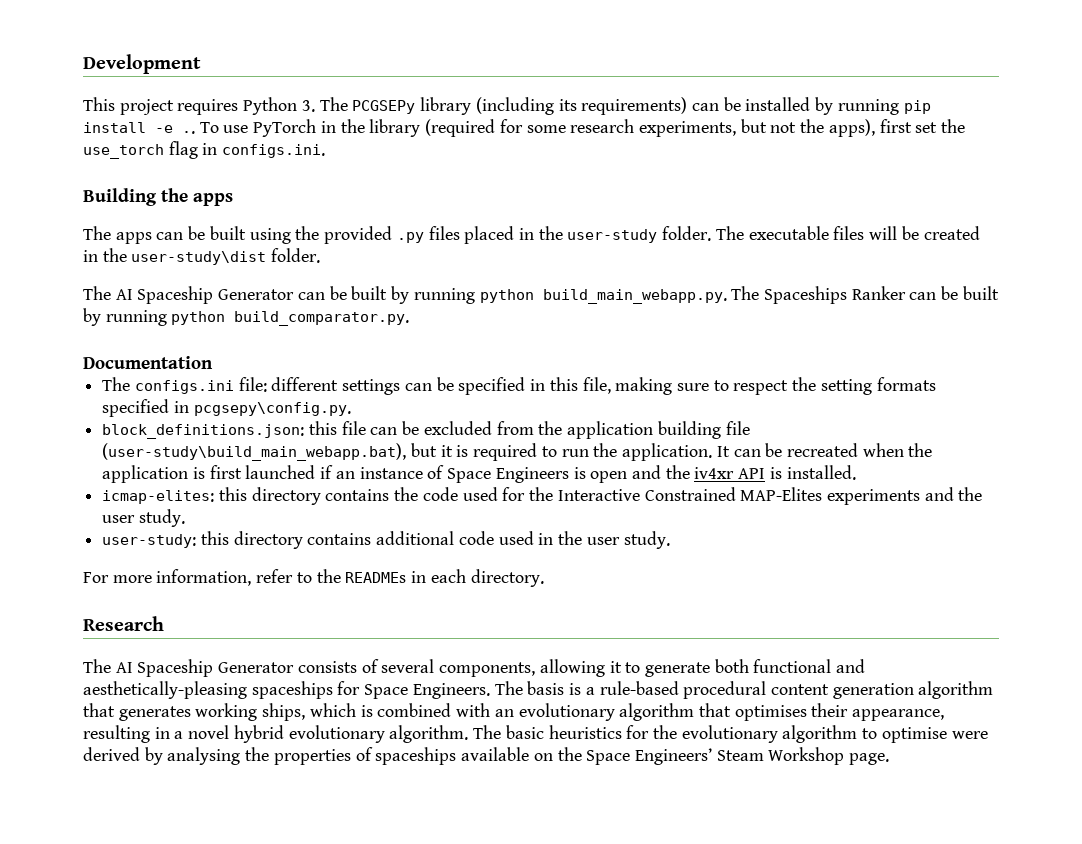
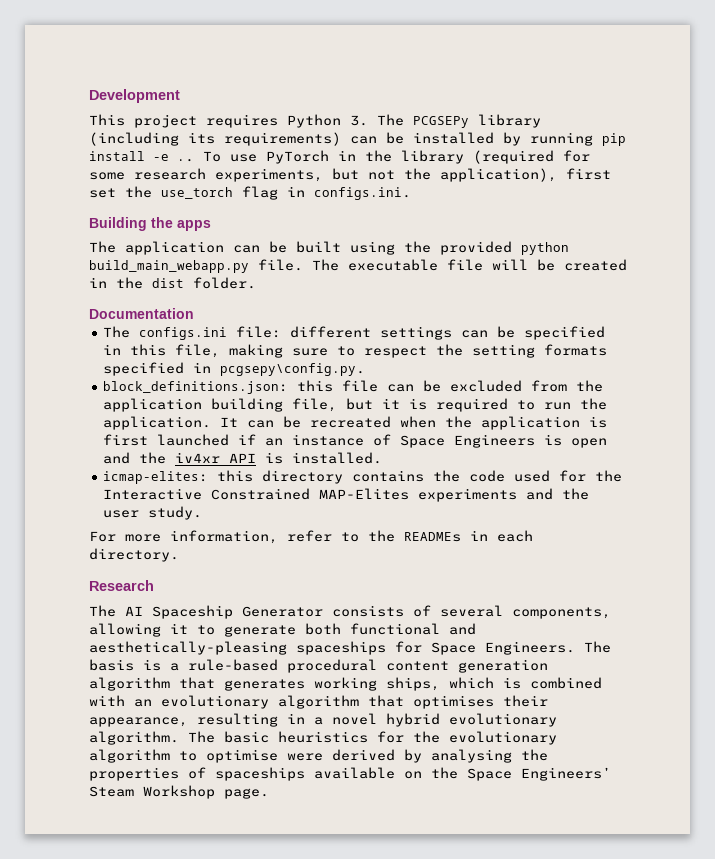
[828,119,875,137] apps), -> [440,168,557,182] application),
[115,232,152,244] apps -> [125,241,224,255] application
[396,226,712,244] .py files placed in the user-study folder. -> [521,242,569,255] [89,259,303,273] python build_main_webapp.py file.
[833,226,865,240] files -> [447,259,483,271] file
[131,248,321,265] [83,286,999,304] [83,308,410,326] user-study\dist folder. // The AI Spaceship Generator can be built by running python build_main_webapp.py. The Spaceships Ranker can be built by running python build_comparator.py. -> [152,277,256,289] dist folder.
[725,421,750,435] [102,443,407,461] file (user-study\build_main_webapp.bat), -> [292,398,338,412] file,
[102,531,670,549] // user-study: this directory contains additional code used in the user study. -> (203, 513) none

